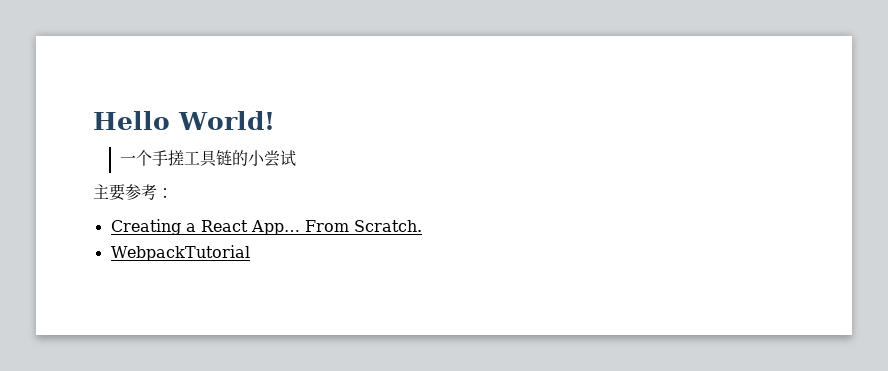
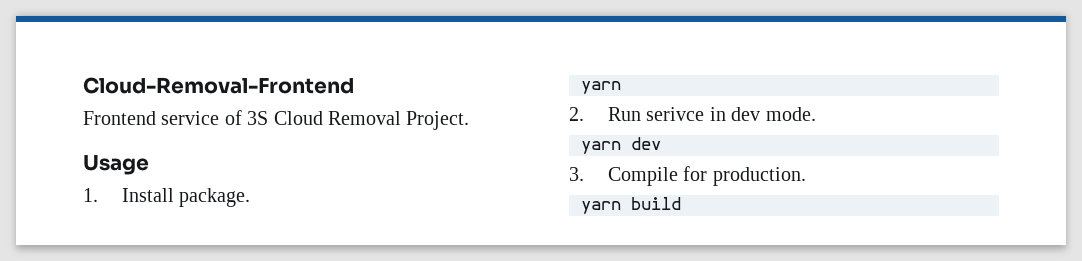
[93,111,275,130] [120,150,297,167] [93,184,173,201] [110,219,422,235] [110,245,250,261] Hello World! // 一个手搓工具链的小尝试 // 主要参考： // Creating a React App… From Scratch. // WebpackTutorial -> [83,77,354,94] [83,110,470,130] [83,155,149,175] [83,188,251,207] [581,81,621,94] [569,107,816,121] [581,137,661,154] [569,166,806,186] [581,197,681,214] Cloud-Removal-Frontend // Frontend service of 3S Cloud Removal Project. // Usage // 1. Install package. // yarn // 2. Run serivce in dev mode. // yarn dev // 3. Compile for production. // yarn build

